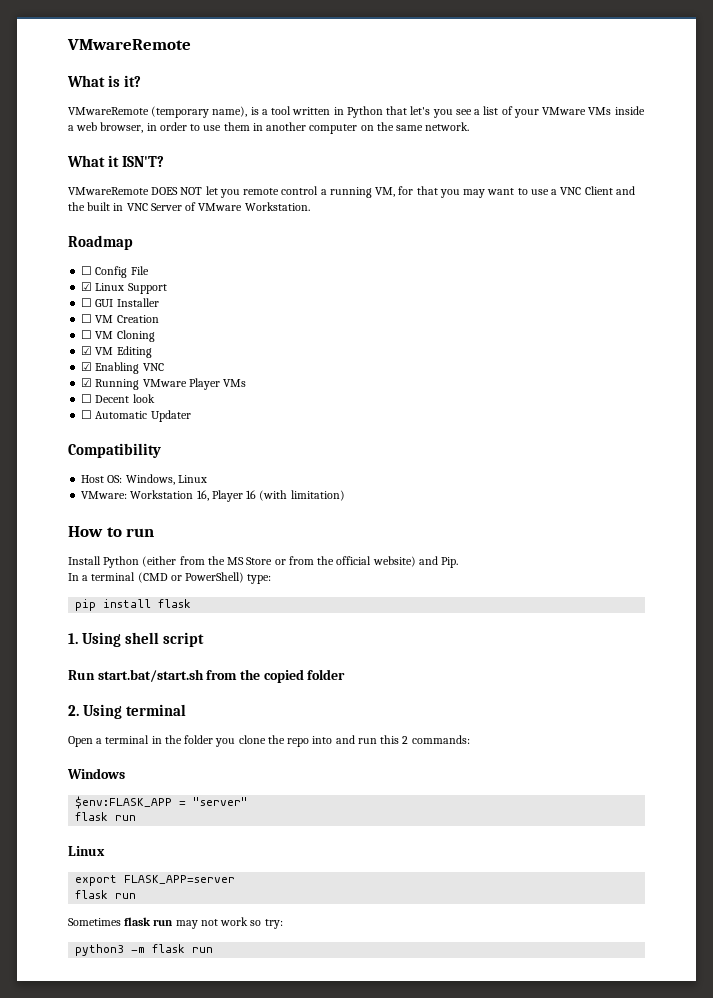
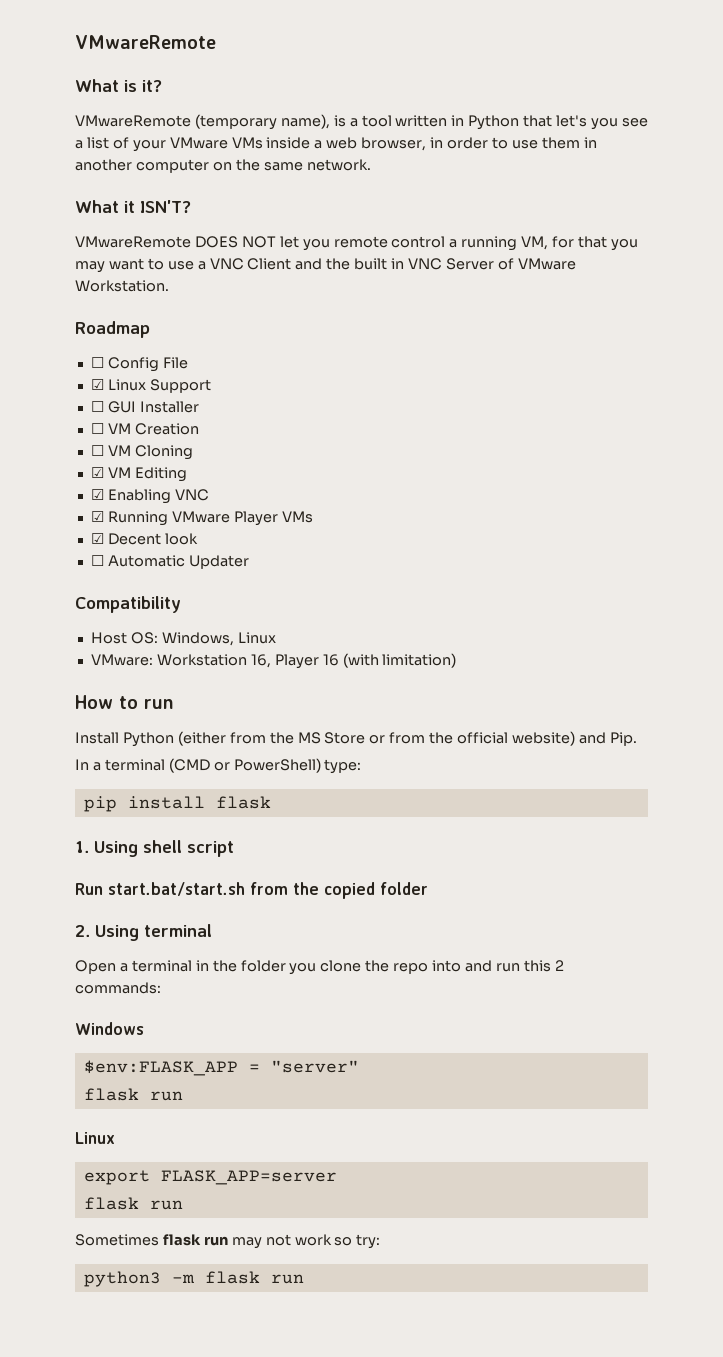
[81,394,93,403] ☐ -> [90,533,104,544] ☑

